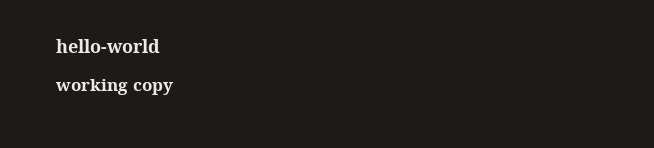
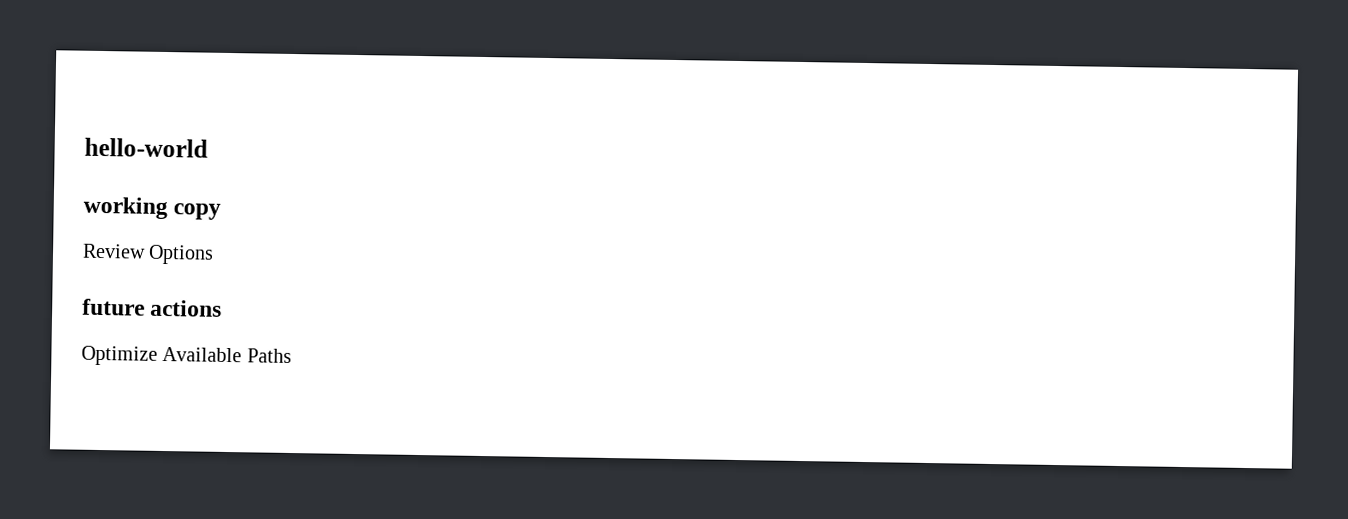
(173, 88) none -> [82,243,215,265] [82,298,223,317] [81,345,292,366] // Review Options // future actions // Optimize Available Paths

